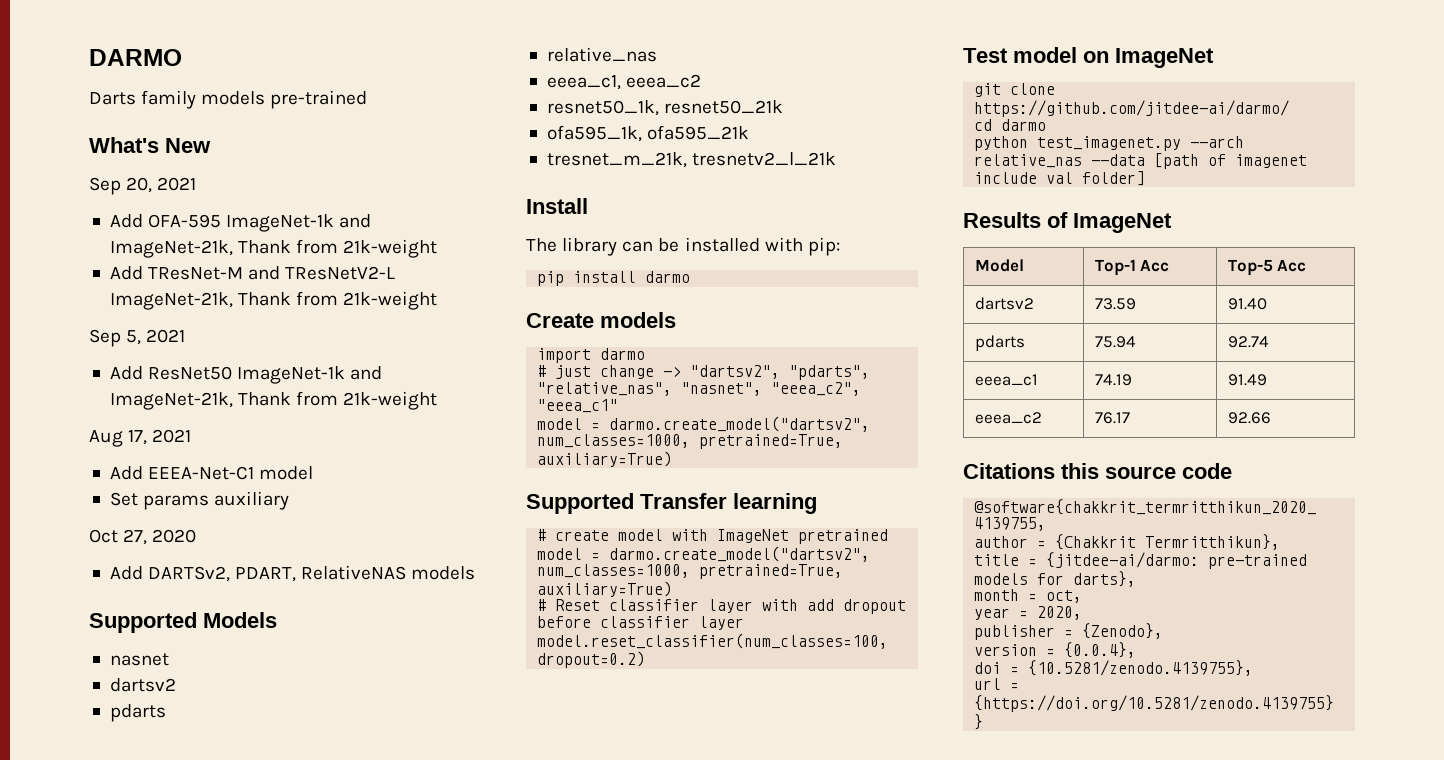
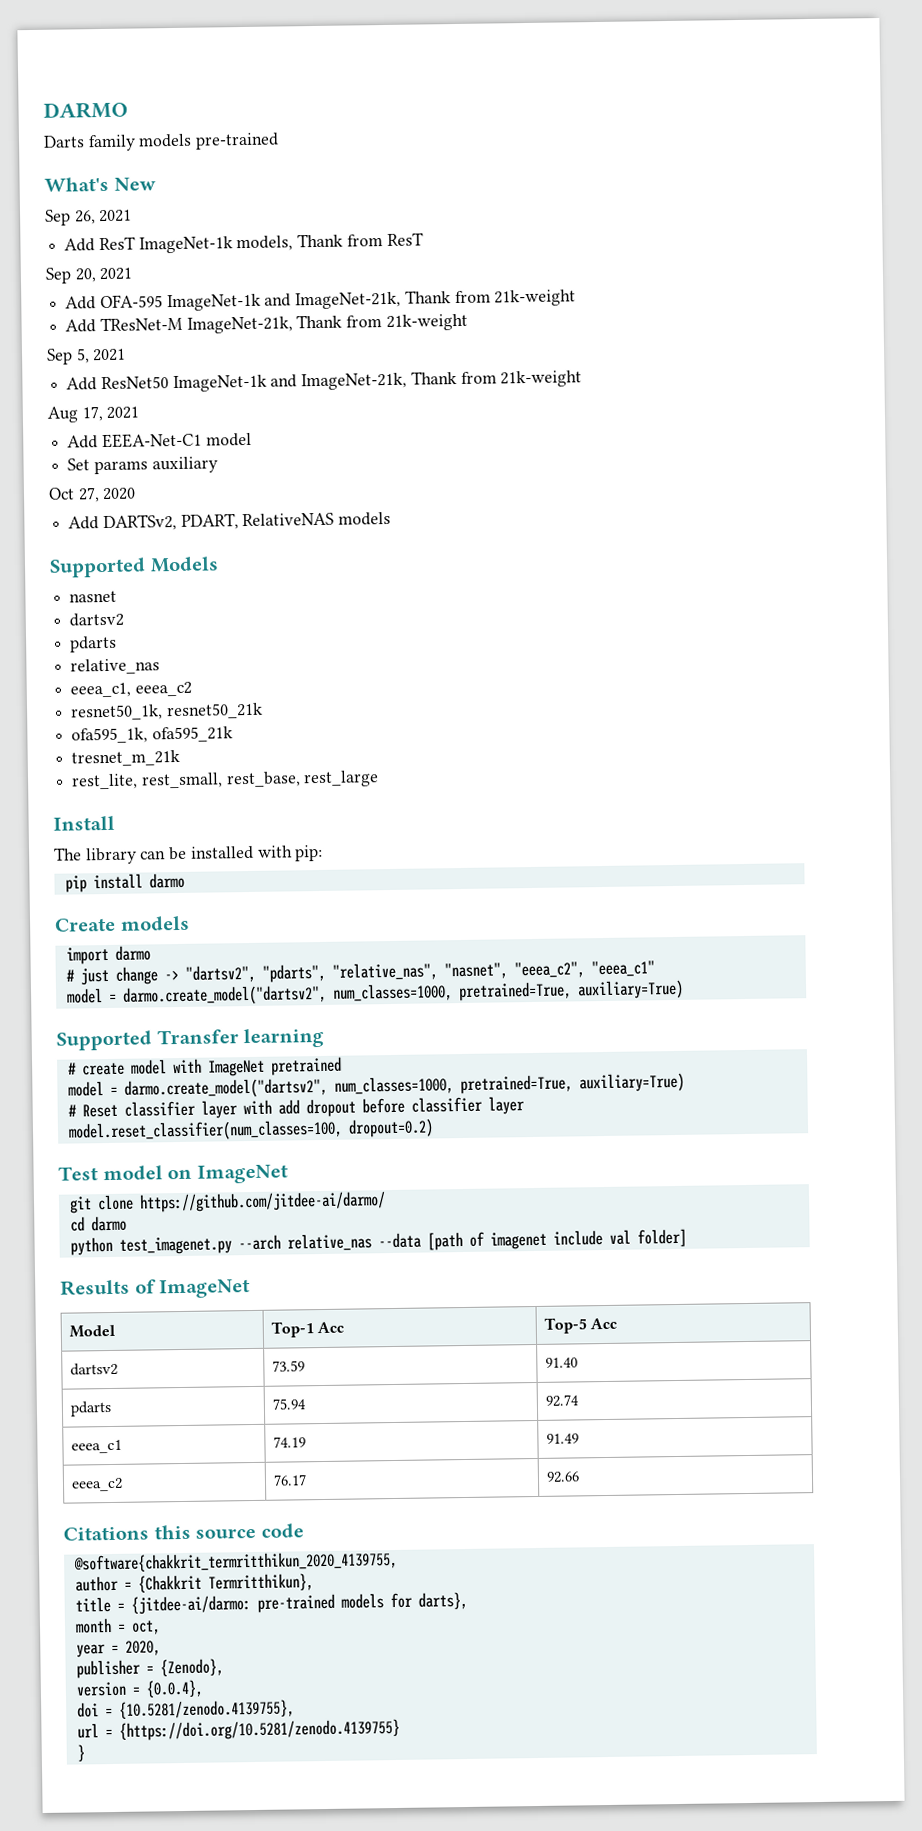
(211, 145) none -> [44,209,133,226] [64,232,424,254] // Sep 26, 2021 // Add ResT ImageNet-1k models, Thank from ResT
[248,266,396,280] and TResNetV2-L -> (183, 324) none
[546,152,837,168] tresnet_m_21k, tresnetv2_l_21k -> [71,749,181,767] [71,770,380,790] tresnet_m_21k // rest_lite, rest_small, rest_base, rest_large

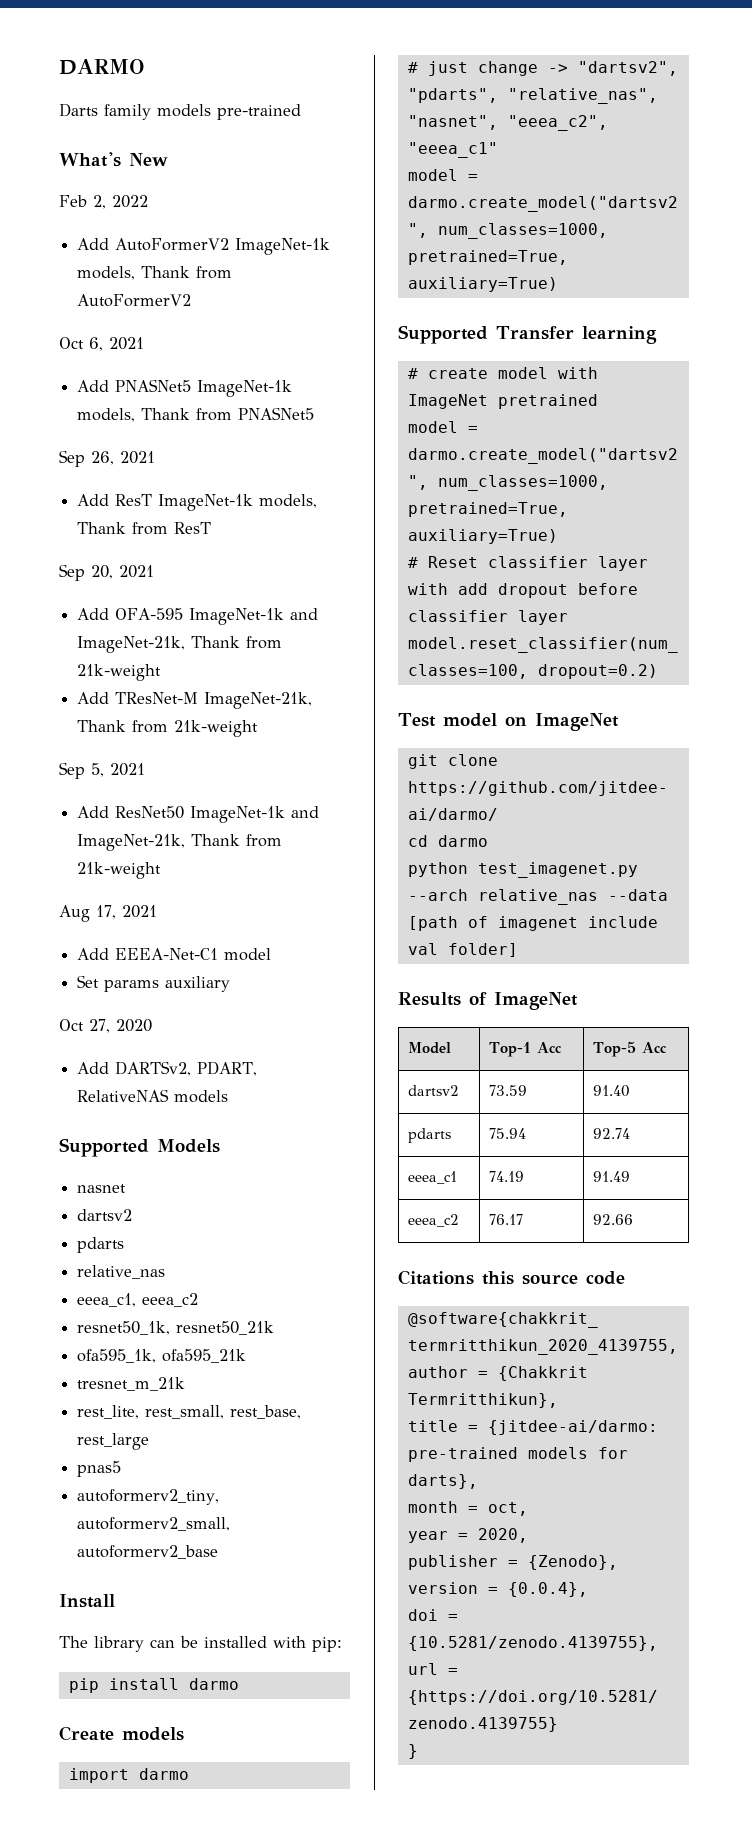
(156, 184) none -> [59,195,148,209] [77,238,331,255] [77,266,233,280] [77,294,192,307] [59,337,144,351] [77,379,293,397] [77,407,315,422] // Feb 2, 2022 // Add AutoFormerV2 ImageNet-1k models, Thank from AutoFormerV2 // Oct 6, 2021 // Add PNASNet5 ImageNet-1k models, Thank from PNASNet5
(380, 779) none -> [77,1461,122,1477] [77,1489,220,1505] [77,1517,231,1531] [77,1545,219,1559] // pnas5 // autoformerv2_tiny, autoformerv2_small, autoformerv2_base

